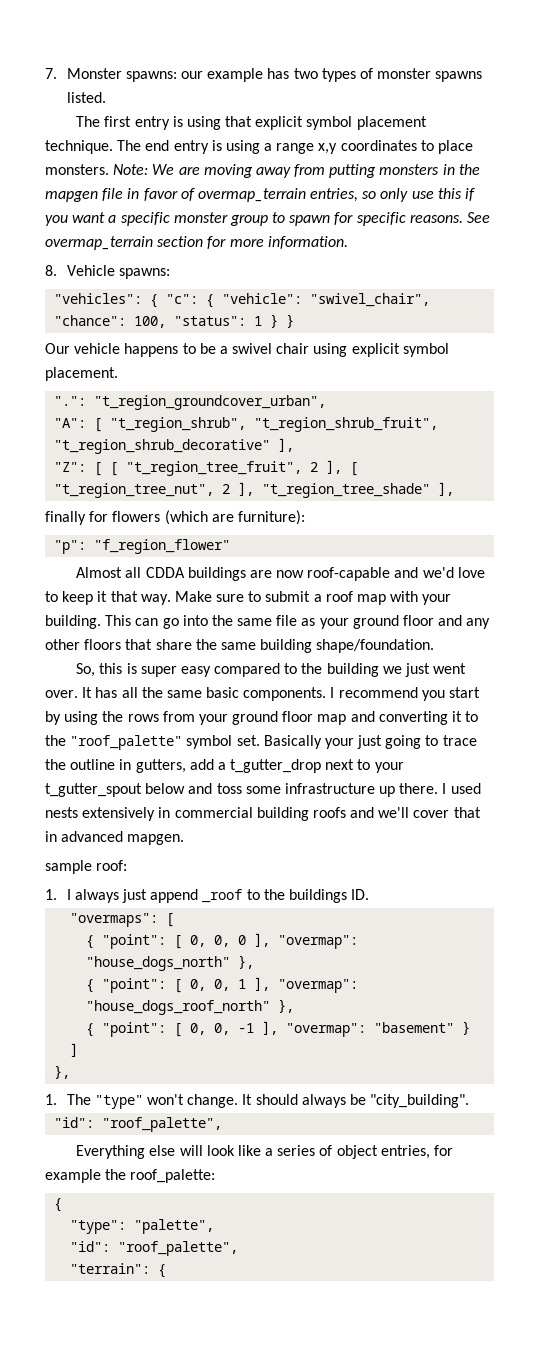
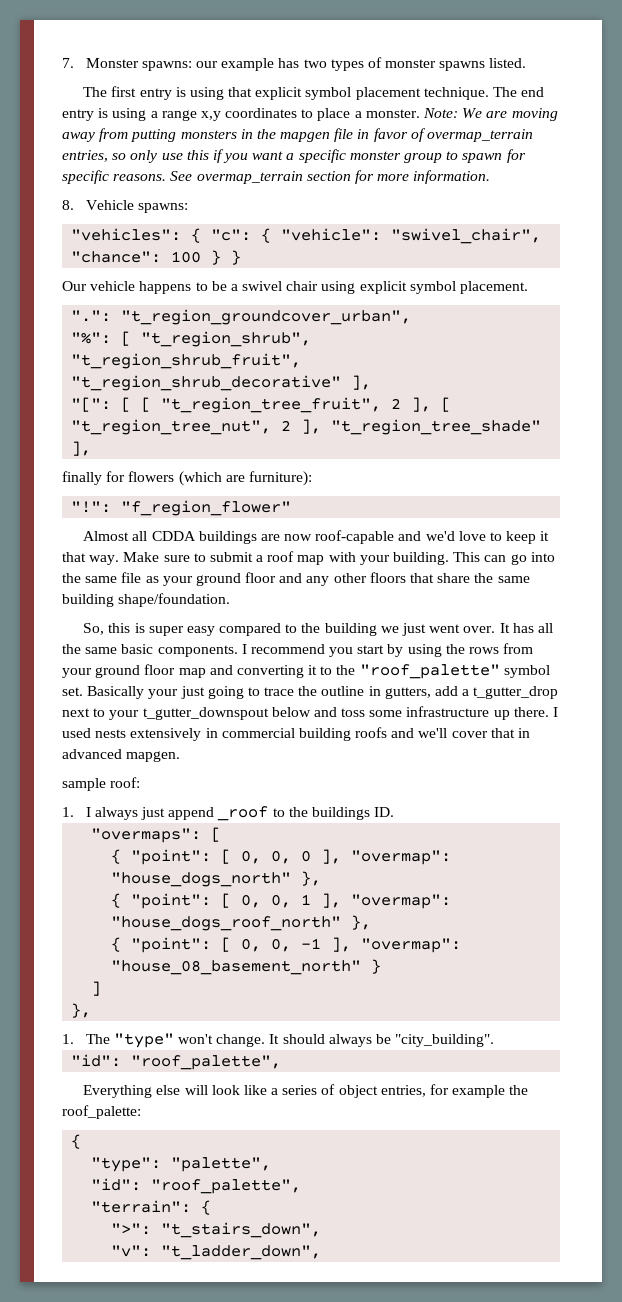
[45,164,109,175] monsters. -> [354,109,420,118] a monster.
[134,316,263,328] 100, "status": 1 -> [171,251,202,263] 100
[54,418,87,428] "A": -> [71,332,112,344] "%":
[54,462,87,472] "Z": -> [71,397,112,412] "[":
[54,540,87,554] "p": -> [71,501,112,513] "!":
[45,783,142,797] t_gutter_spout -> [142,707,269,720] t_gutter_downspout
[374,1022,455,1033] "basement" -> [111,960,362,975] "house_08_basement_north"
(167, 1271) none -> [111,1222,322,1238] [111,1245,322,1260] // ">": "t_stairs_down", // "v": "t_ladder_down",

